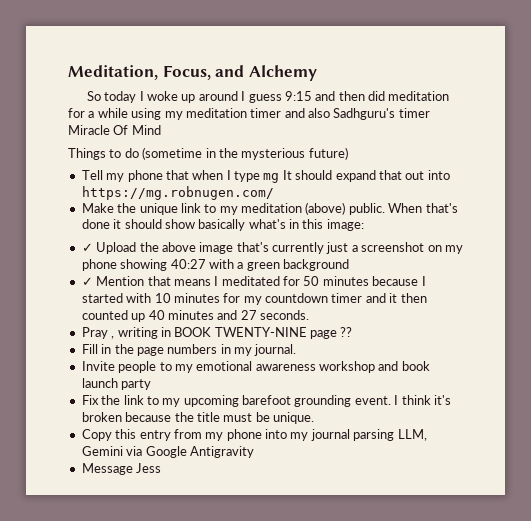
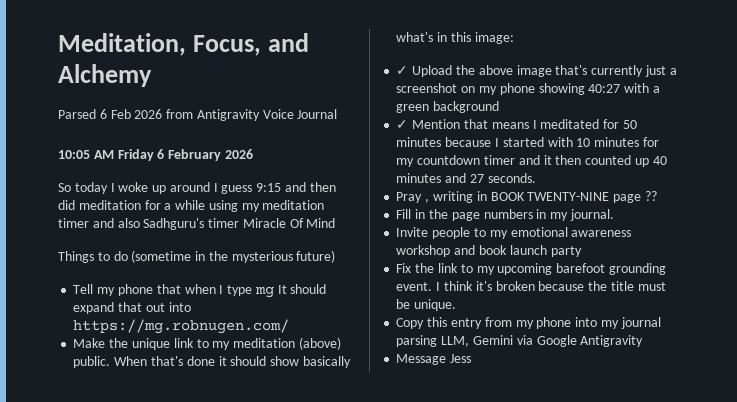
(317, 73) none -> [58,109,338,121] [58,149,253,161] // Parsed 6 Feb 2026 from Antigravity Voice Journal // 10:05 AM Friday 6 February 2026

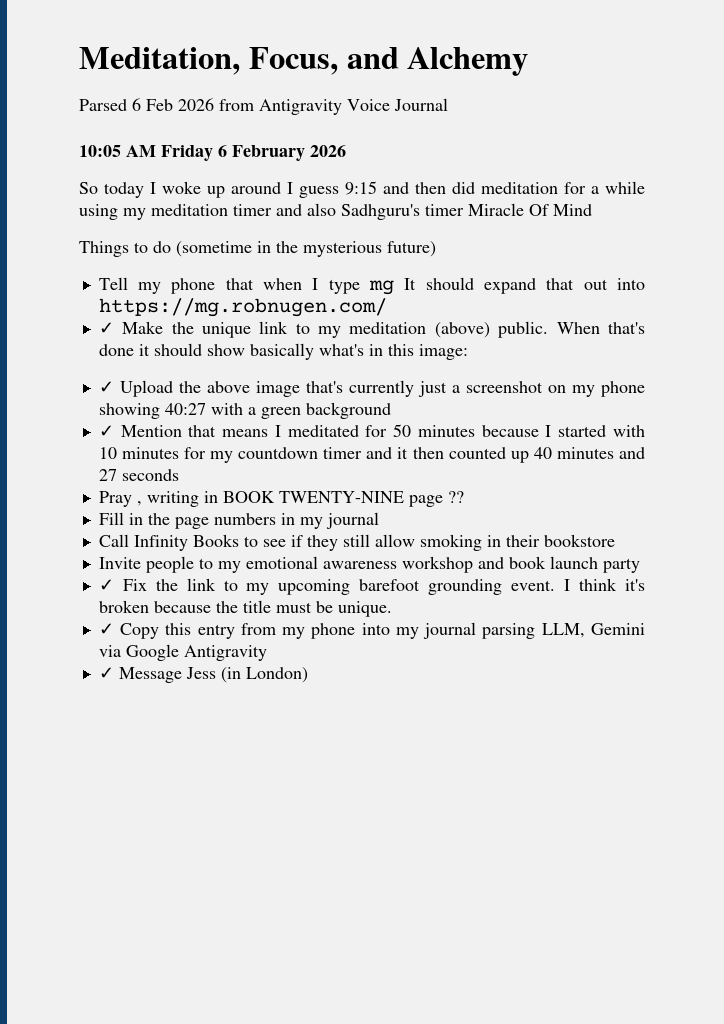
(290, 326) none -> [98,322,114,334] ✓
[487,173,536,183] seconds. -> [121,469,179,481] seconds
[569,209,614,221] journal. -> [325,512,379,529] [98,534,615,551] journal // Call Infinity Books to see if they still allow smoking in their bookstore
(582, 251) none -> [98,579,114,591] ✓
(457, 305) none -> [98,623,114,635] ✓
(644, 341) none -> [98,667,114,679] ✓
(472, 358) none -> [220,667,308,683] (in London)

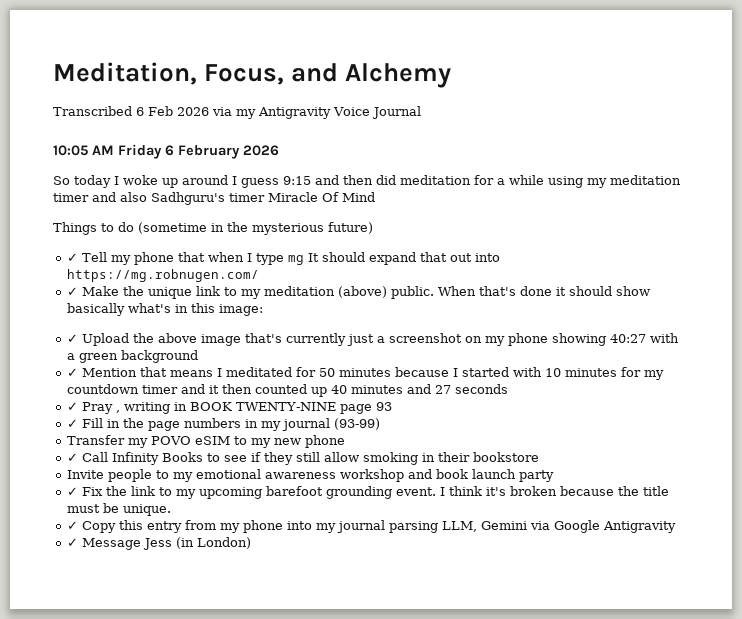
[79,99,127,111] Parsed -> [53,106,132,116] Transcribed
[219,99,254,111] from -> [212,107,256,119] via my
(436, 249) none -> [66,253,78,262] ✓
(179, 475) none -> [66,402,78,411] ✓
[447,491,464,503] ?? // -> [375,402,392,411] [66,419,78,428] 93 // ✓
(379, 520) // -> [333,418,380,430] [66,435,345,448] [66,453,78,462] (93-99) // Transfer my POVO eSIM to my new phone // ✓

